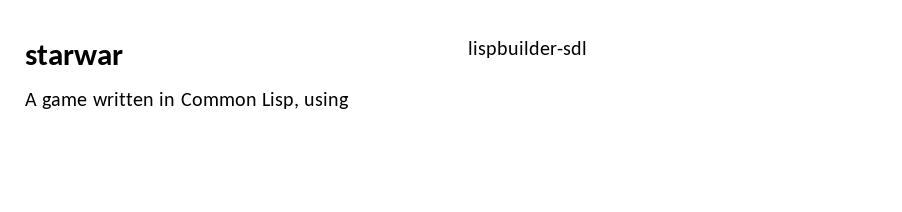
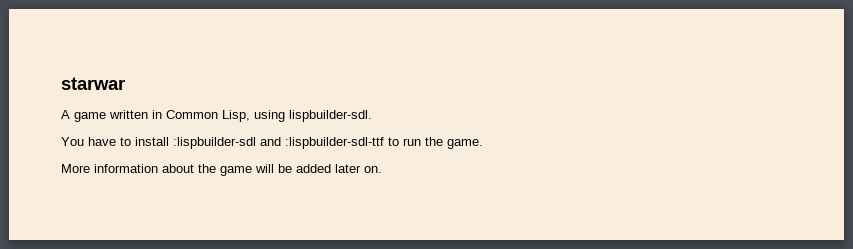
[468,41,587,58] lispbuilder-sdl -> [289,110,372,122] [61,137,483,149] [61,164,382,176] lispbuilder-sdl. // You have to install :lispbuilder-sdl and :lispbuilder-sdl-ttf to run the game. // More information about the game will be added later on.

